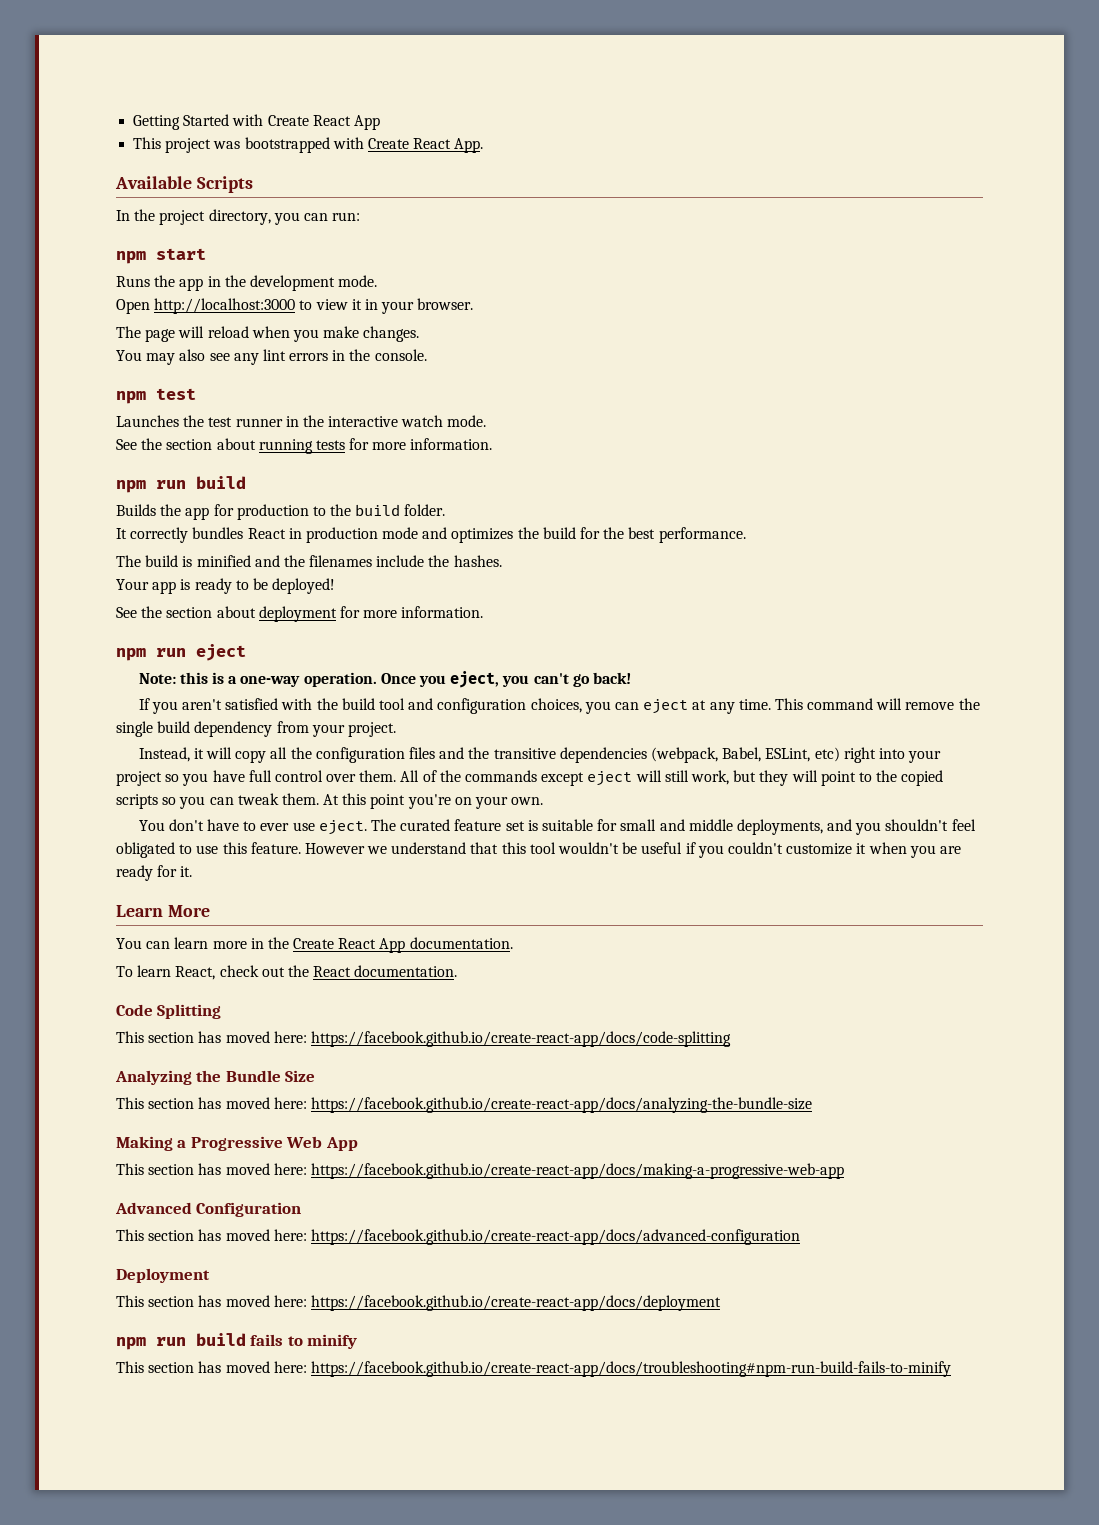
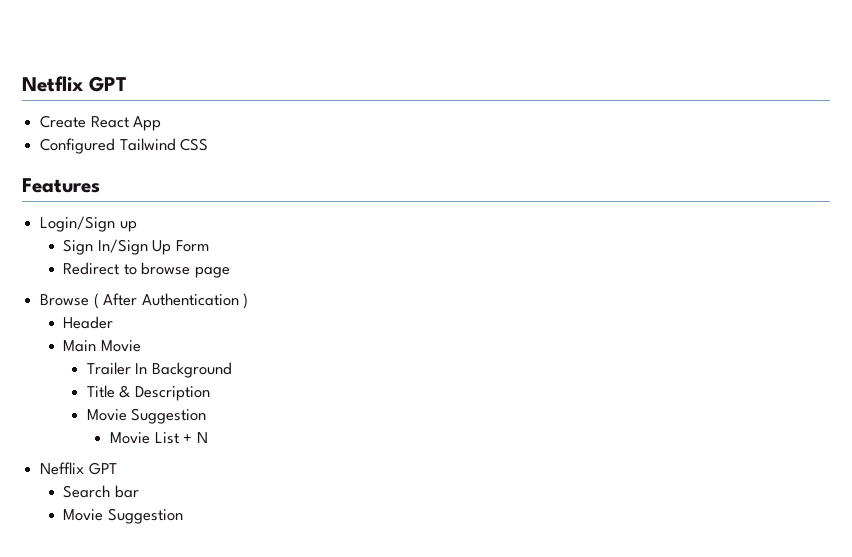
[133,114,264,130] Getting Started with -> [22,76,127,92] Netflix GPT //
[133,137,484,153] [115,176,253,193] [116,209,361,225] [116,248,206,264] [116,275,378,291] [116,298,474,314] [116,326,420,342] [116,349,427,365] [116,388,196,404] [116,415,487,427] [116,438,493,454] [116,476,246,493] [116,504,446,520] [116,527,746,543] [116,555,502,567] [116,578,336,594] [116,606,484,622] [116,644,246,661] [138,671,631,688] [138,698,980,714] [116,721,396,737] [138,747,942,763] [116,770,944,786] [116,793,544,809] [138,819,976,835] [116,842,961,858] [116,865,193,881] [116,905,210,917] [116,937,513,953] [116,965,458,980] [116,1004,222,1019] [116,1031,731,1047] [115,1070,316,1085] [116,1097,812,1113] [116,1136,358,1151] [116,1163,844,1179] [115,1202,302,1217] [116,1229,800,1245] [116,1268,210,1283] [116,1295,721,1311] [116,1333,358,1350] [116,1361,951,1377] This project was bootstrapped with Create React App. // Available Scripts // In the project directory, you can run: // npm start // Runs the app in the development mode. // Open http://localhost:3000 to view it in your browser. // The page will reload when you make changes. // You may also see any lint errors in the console. // npm test // Launches the test runner in the interactive watch mode. // See the section about running tests for more information. // npm run build // Builds the app for production to the build folder. // It correctly bundles React in production mode and optimizes the build for the best performance. // The build is minified and the filenames include the hashes. // Your app is ready to be deployed! // See the section about deployment for more information. // npm run eject // Note: this is a one-way operation. Once you eject, you can't go back! // If you aren't satisfied with the build tool and configuration choices, you can eject at any time. This command will remove the single build dependency from your project. // Instead, it will copy all the configuration files and the transitive dependencies (webpack, Babel, ESLint, etc) right into your project so you have full control over them. All of the commands except eject will still work, but they will point to the copied scripts so you can tweak them. At this point you're on your own. // You don't have to ever use eject. The curated feature set is suitable for small and middle deployments, and you shouldn't feel obligated to use this feature. However we understand that this tool wouldn't be useful if you couldn't customize it when you are ready for it. // Learn More // You can learn more in the Create React App documentation. // To learn React, check out the React documentation. // Code Splitting // This section has moved here: https://facebook.github.io/create-react-app/docs/code-splitting // Analyzing the Bundle Size // This section has moved here: https://facebook.github.io/create-react-app/docs/analyzing-the-bundle-size // Making a Progressive Web App // This section has moved here: https://facebook.github.io/create-react-app/docs/making-a-progressive-web-app // Advanced Configuration // This section has moved here: https://facebook.github.io/create-react-app/docs/advanced-configuration // Deployment // This section has moved here: https://facebook.github.io/create-react-app/docs/deployment // npm run build fails to minify // This section has moved here: https://facebook.github.io/create-react-app/docs/troubleshooting#npm-run-build-fails-to-minify -> [40,138,209,154] [22,178,100,193] [40,216,137,232] [63,239,209,255] [63,262,230,278] [40,293,248,309] [63,316,114,329] [63,340,141,352] [86,362,232,378] [86,385,210,401] [86,408,207,424] [110,432,208,444] [40,462,117,475] [63,485,139,498] [63,508,183,524] Configured Tailwind CSS // Features // Login/Sign up // Sign In/Sign Up Form // Redirect to browse page // Browse ( After Authentication ) // Header // Main Movie // Trailer In Background // Title & Description // Movie Suggestion // Movie List + N // Nefflix GPT // Search bar // Movie Suggestion

